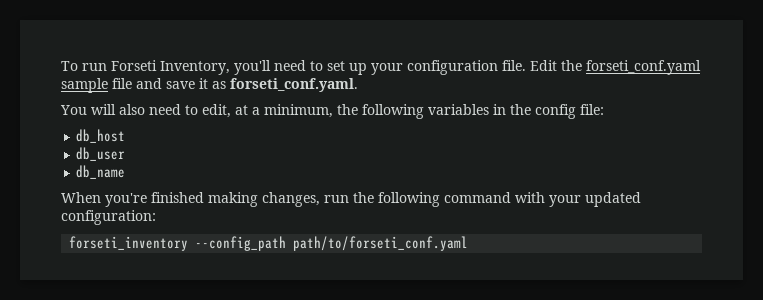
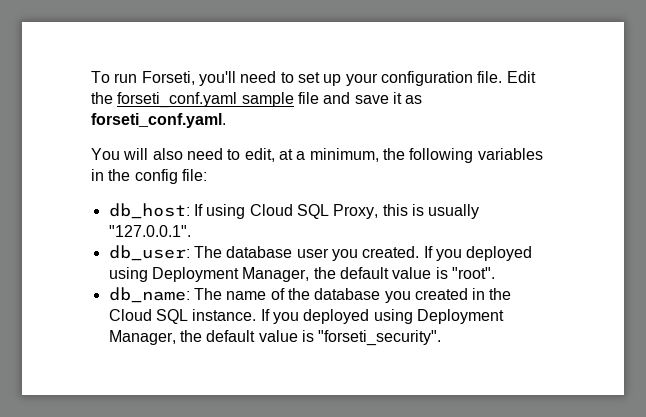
[111,60,230,75] Forseti Inventory, -> [141,71,195,85] Forseti,
[76,129,126,143] [76,147,126,161] [76,165,126,179] [61,192,641,207] [61,210,156,225] [69,236,469,251] db_host // db_user // db_name // When you're finished making changes, run the following command with your updated configuration: // forseti_inventory --config_path path/to/forseti_conf.yaml -> [108,203,480,219] [108,225,191,237] [108,245,533,261] [108,267,495,282] [108,287,512,303] [108,309,504,324] [108,330,442,346] db_host: If using Cloud SQL Proxy, this is usually "127.0.0.1". // db_user: The database user you created. If you deployed using Deployment Manager, the default value is "root". // db_name: The name of the database you created in the Cloud SQL instance. If you deployed using Deployment Manager, the default value is "forseti_security".

